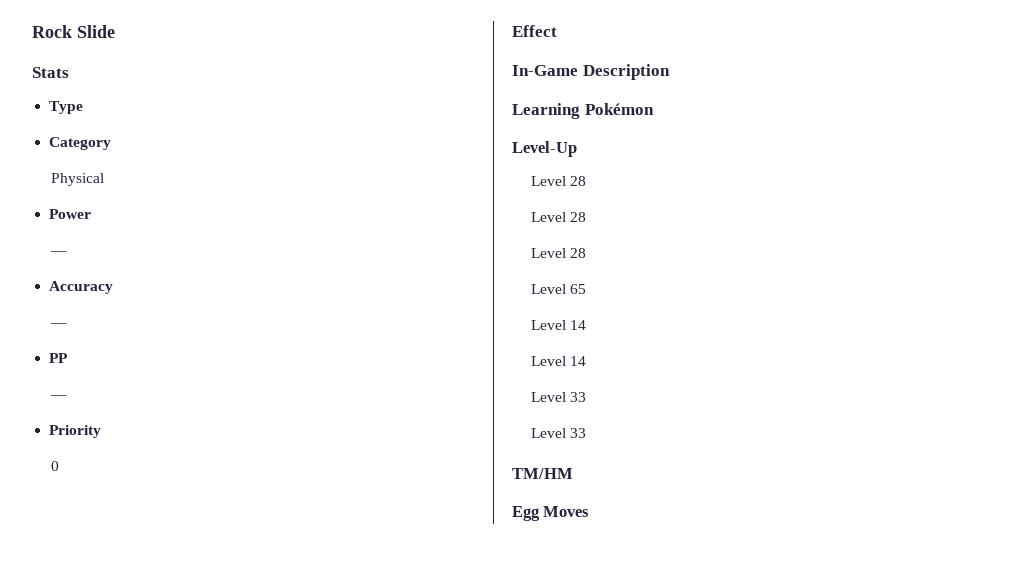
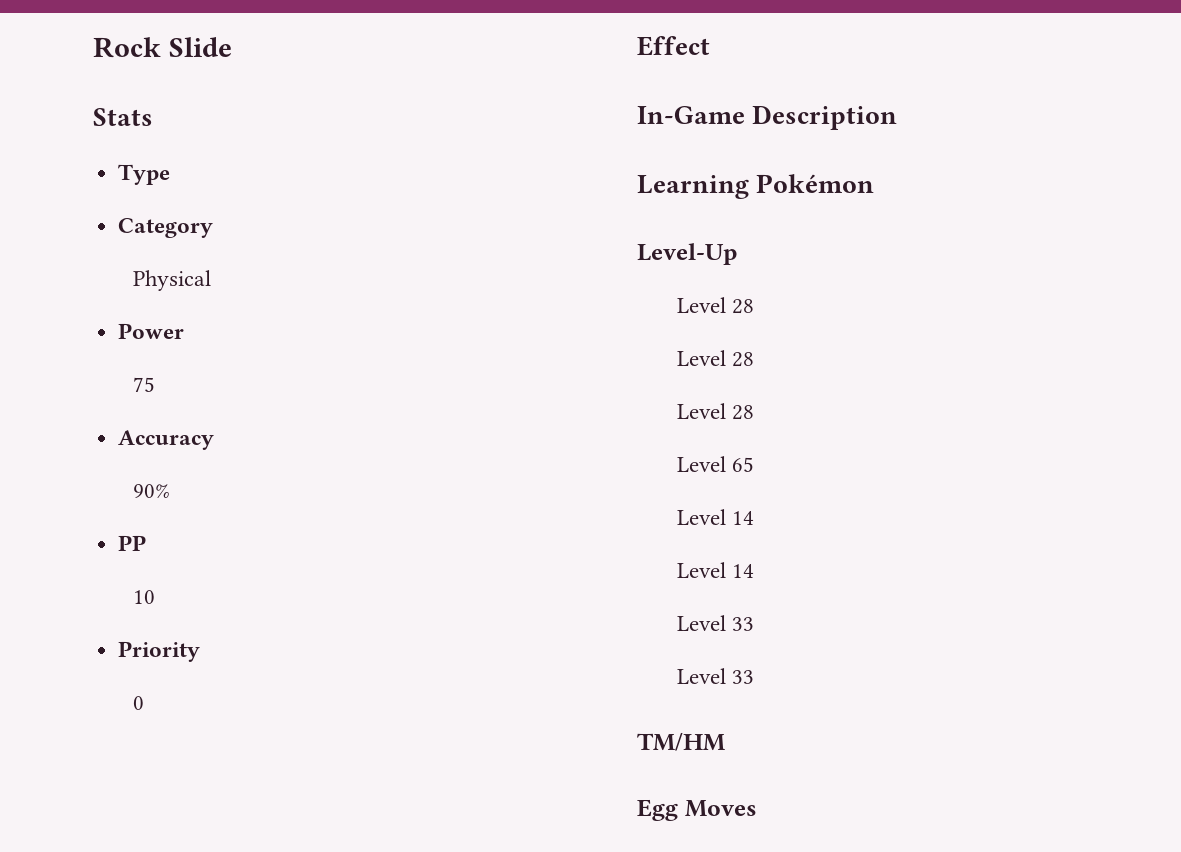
[49,251,67,255] — -> [133,377,156,392] 75
[49,323,67,327] — -> [133,484,171,498] 90%
[49,395,67,399] — -> [133,590,156,604] 10

